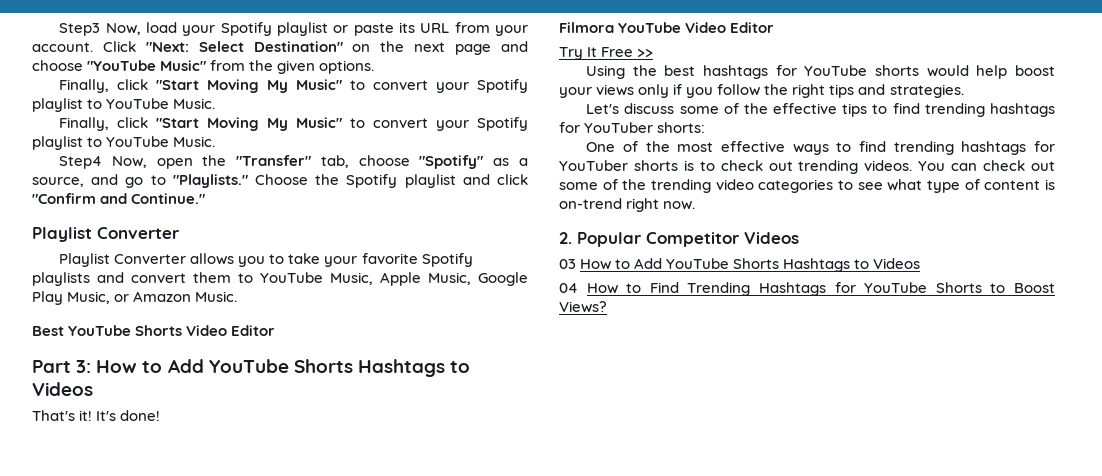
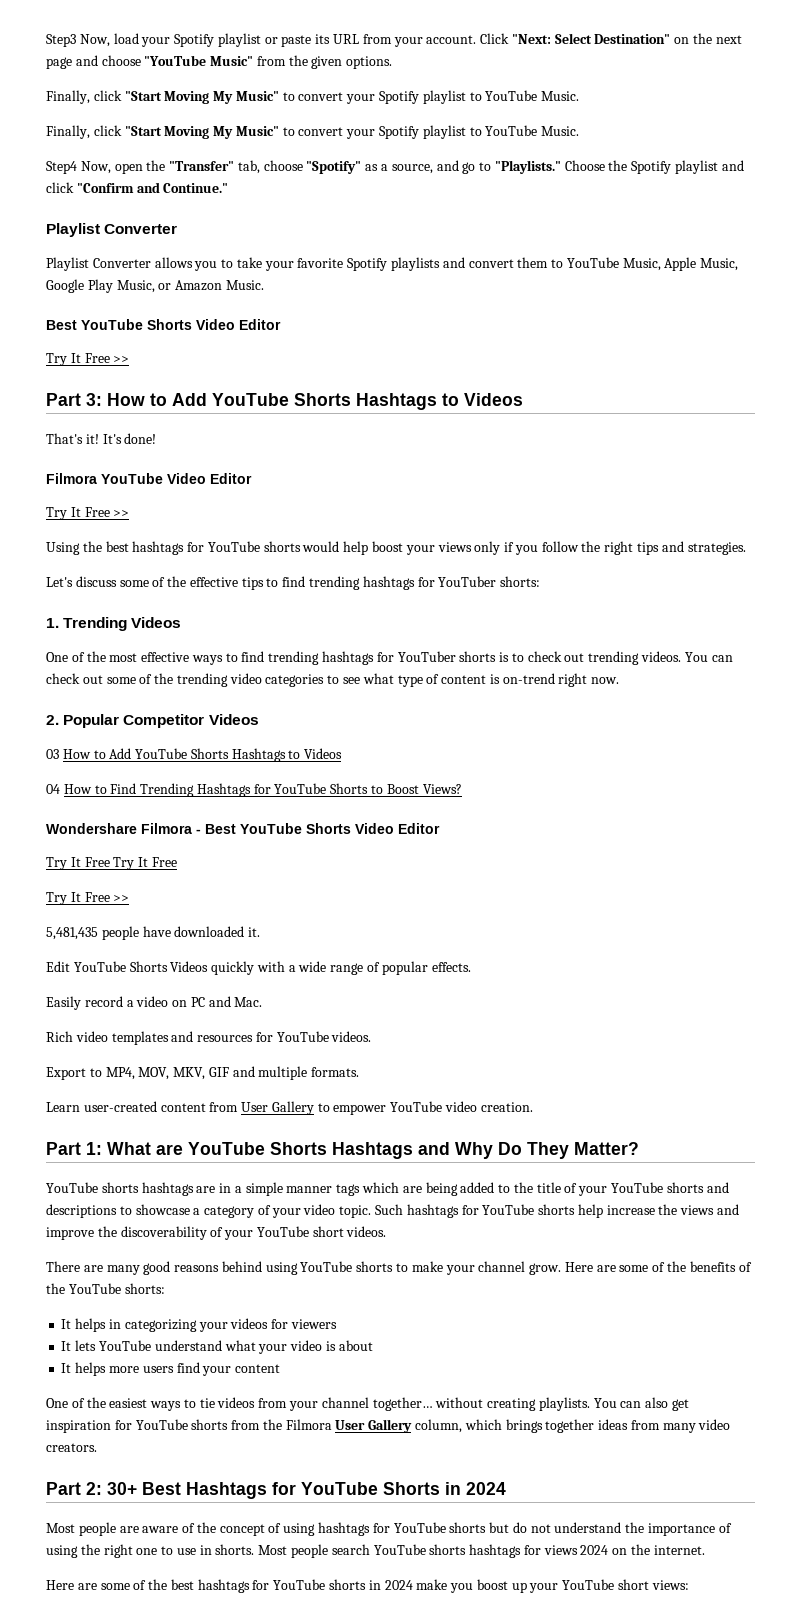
(276, 330) none -> [46,353,130,366] // Try It Free >>
(706, 127) none -> [46,617,182,631] // 1. Trending Videos
(607, 307) none -> [46,823,440,834] [46,857,177,870] [46,892,130,905] [46,926,261,940] [46,961,471,975] [46,996,263,1010] [46,1031,372,1045] [46,1066,360,1080] [46,1101,533,1115] [46,1142,639,1159] [46,1182,729,1196] [46,1204,740,1218] [46,1226,387,1240] [46,1261,752,1275] [46,1283,165,1294] [61,1318,337,1332] [61,1340,373,1354] [61,1362,281,1376] [46,1397,690,1411] [46,1419,731,1433] [46,1443,97,1452] [46,1482,506,1499] [46,1522,732,1536] [46,1544,705,1558] [46,1579,689,1593] // Wondershare Filmora - Best YouTube Shorts Video Editor // Try It Free Try It Free // Try It Free >> // 5,481,435 people have downloaded it. // Edit YouTube Shorts Videos quickly with a wide range of popular effects. // Easily record a video on PC and Mac. // Rich video templates and resources for YouTube videos. // Export to MP4, MOV, MKV, GIF and multiple formats. // Learn user-created content from User Gallery to empower YouTube video creation. // Part 1: What are YouTube Shorts Hashtags and Why Do They Matter? // YouTube shorts hashtags are in a simple manner tags which are being added to the title of your YouTube shorts and descriptions to showcase a category of your video topic. Such hashtags for YouTube shorts help increase the views and improve the discoverability of your YouTube short videos. // There are many good reasons behind using YouTube shorts to make your channel grow. Here are some of the benefits of the YouTube shorts: // It helps in categorizing your videos for viewers // It lets YouTube understand what your video is about // It helps more users find your content // One of the easiest ways to tie videos from your channel together… without creating playlists. You can also get inspiration for YouTube shorts from the Filmora User Gallery column, which brings together ideas from many video creators. // Part 2: 30+ Best Hashtags for YouTube Shorts in 2024 // Most people are aware of the concept of using hashtags for YouTube shorts but do not understand the importance of using the right one to use in shorts. Most people search YouTube shorts hashtags for views 2024 on the internet. // Here are some of the best hashtags for YouTube shorts in 2024 make you boost up your YouTube short views:

